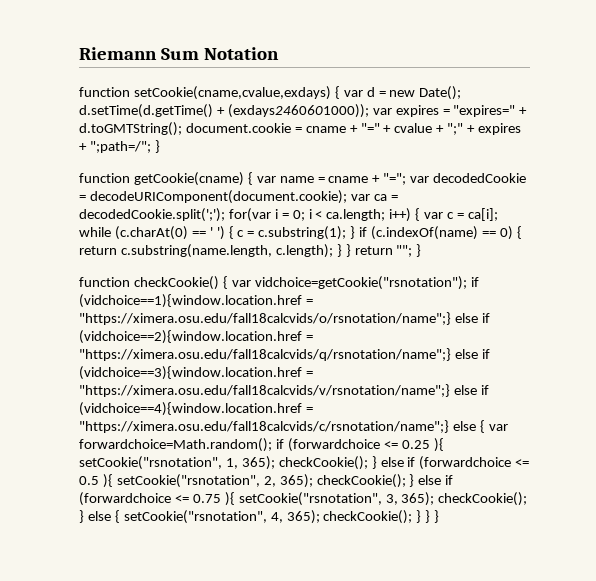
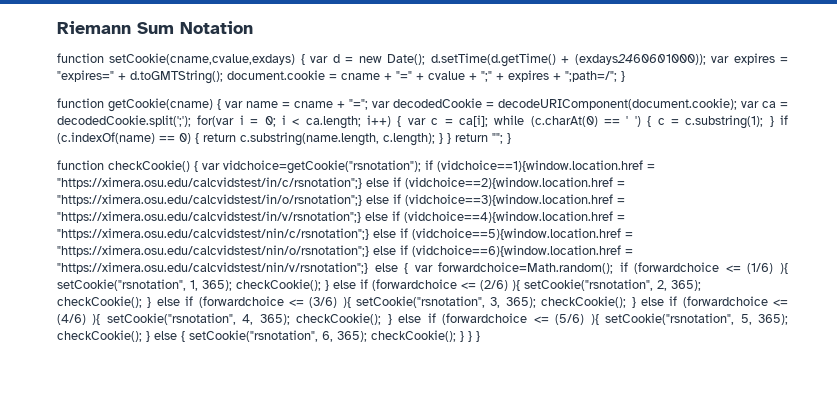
[79,312,451,325] "https://ximera.osu.edu/fall18calcvids/o/rsnotation/name";} -> [57,177,362,189] "https://ximera.osu.edu/calcvidstest/in/c/rsnotation";}
[79,348,451,361] "https://ximera.osu.edu/fall18calcvids/q/rsnotation/name";} -> [57,194,362,206] "https://ximera.osu.edu/calcvidstest/in/o/rsnotation";}
[79,384,450,397] "https://ximera.osu.edu/fall18calcvids/v/rsnotation/name";} -> [57,211,361,223] "https://ximera.osu.edu/calcvidstest/in/v/rsnotation";}
[79,420,449,433] "https://ximera.osu.edu/fall18calcvids/c/rsnotation/name";} -> [57,228,633,240] [57,245,633,257] [57,262,368,274] "https://ximera.osu.edu/calcvidstest/nin/c/rsnotation";} else if (vidchoice==5){window.location.href = "https://ximera.osu.edu/calcvidstest/nin/o/rsnotation";} else if (vidchoice==6){window.location.href = "https://ximera.osu.edu/calcvidstest/nin/v/rsnotation";}
[401,440,430,449] 0.25 -> [747,263,774,274] (1/6)
[79,476,99,485] 0.5 -> [480,280,508,291] (2/6)
[192,494,221,503] 0.75 -> [309,297,338,308] (3/6)
[114,510,120,523] { -> [669,296,788,308] [57,314,101,325] if (forwardchoice <= (4/6) ){
[425,510,440,523] } } -> [398,313,788,325] [57,330,480,342] else if (forwardchoice <= (5/6) ){ setCookie("rsnotation", 5, 365); checkCookie(); } else { setCookie("rsnotation", 6, 365); checkCookie(); } } }

